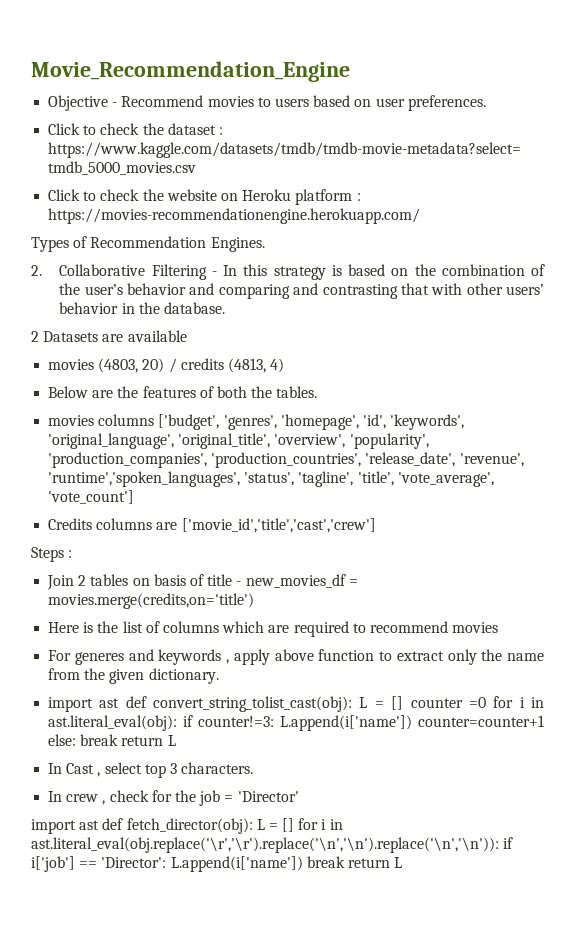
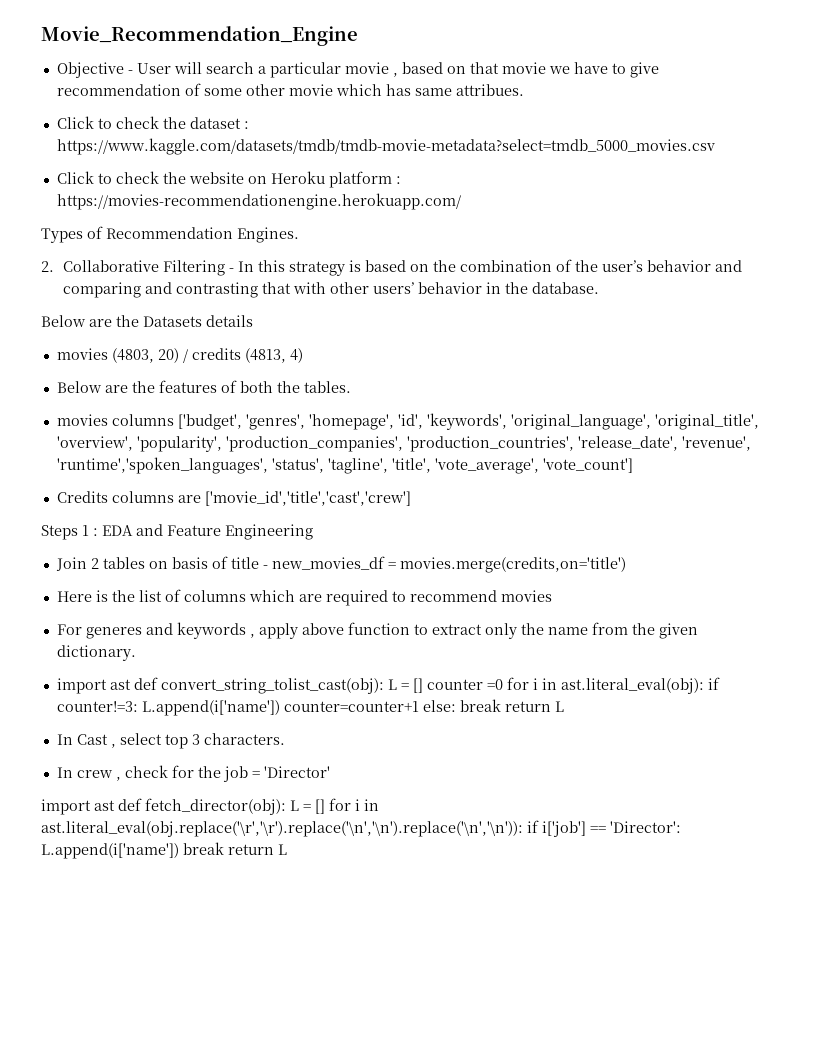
[121,95,486,111] Recommend movies to users based on user preferences. -> [136,62,659,78] [56,83,524,96] User will search a particular movie , based on that movie we have to give recommendation of some other movie which has same attribues.
[31,330,187,342] 2 Datasets are available -> [41,315,253,327] Below are the Datasets details
[68,550,73,558] : -> [82,524,313,540] 1 : EDA and Feature Engineering

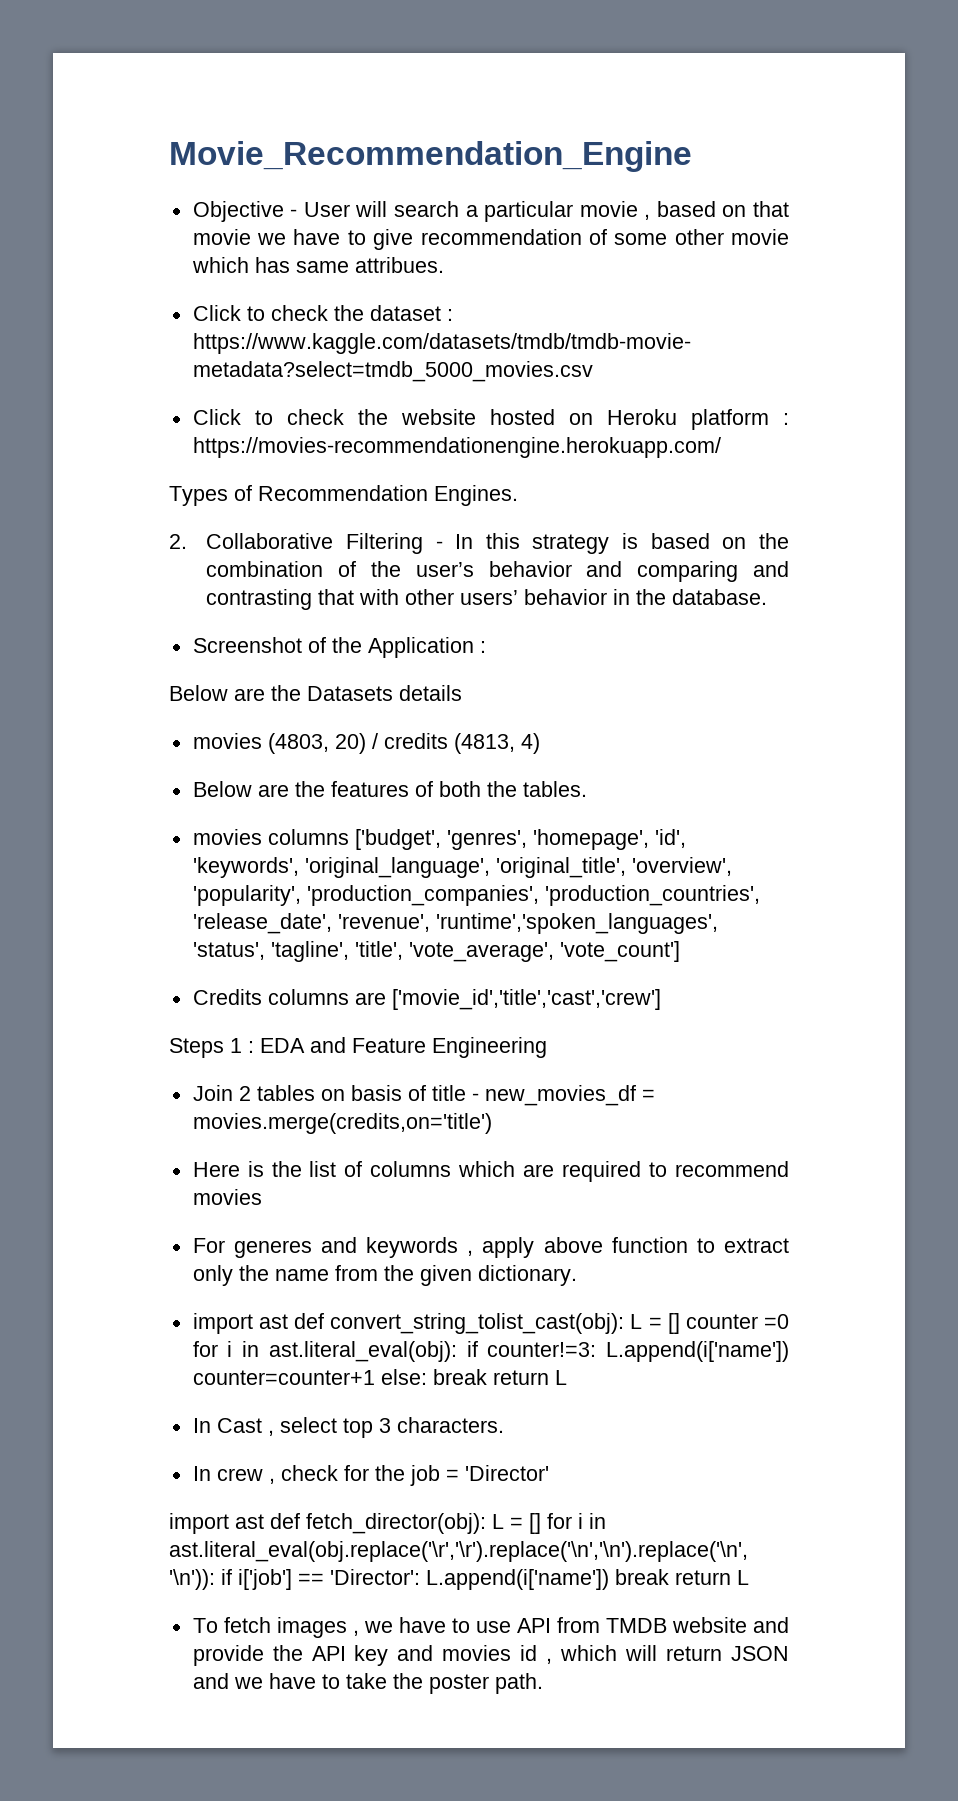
(244, 178) none -> [489,409,555,425] hosted
(600, 288) none -> [192,637,486,658] // Screenshot of the Application :
(287, 849) none -> [192,1617,790,1638] [192,1645,789,1666] [192,1673,543,1694] // To fetch images , we have to use API from TMDB website and provide the API key and movies id , which will return JSON and we have to take the poster path.

